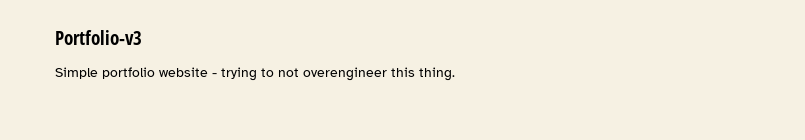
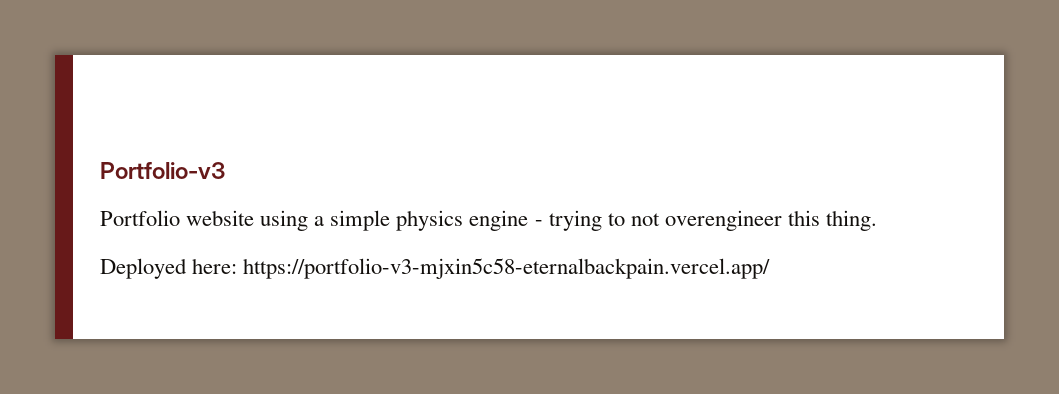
[55,67,208,79] Simple portfolio website -> [100,210,529,231] Portfolio website using a simple physics engine
(455, 74) none -> [100,258,771,279] // Deployed here: https://portfolio-v3-mjxin5c58-eternalbackpain.vercel.app/

